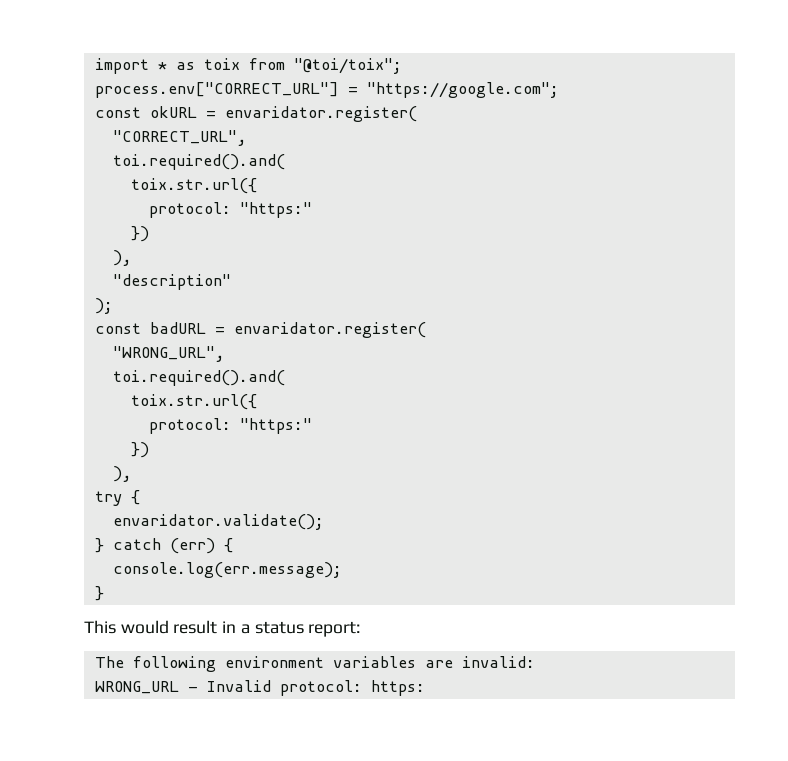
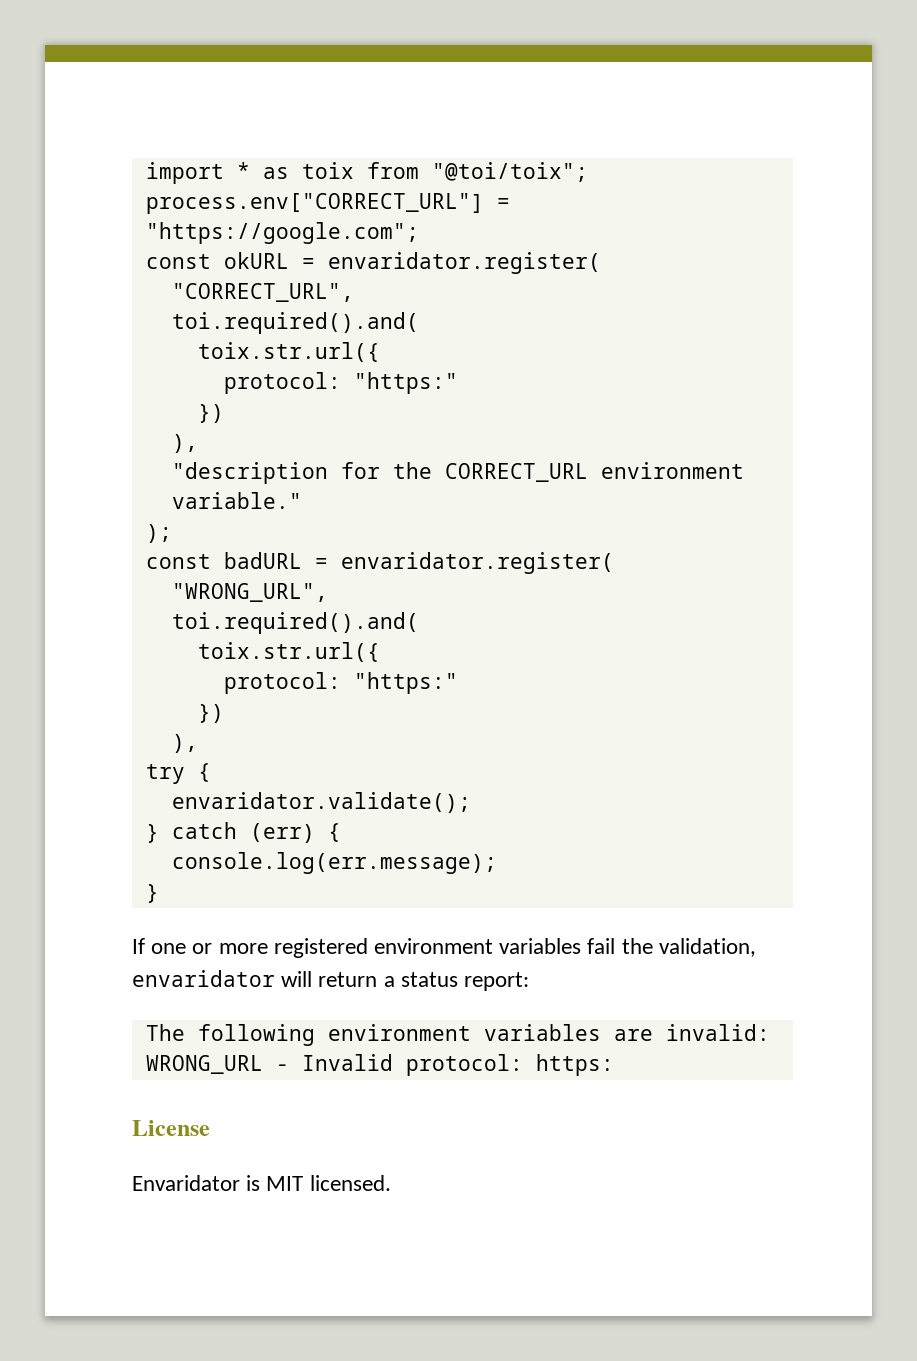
[112,274,231,290] "description" -> [171,462,744,484] [171,492,302,509] "description for the CORRECT_URL environment variable."
[84,620,237,634] This would result in -> [132,938,756,958] [132,970,378,987] If one or more registered environment variables fail the validation, envaridator will return
(425, 688) none -> [132,1120,210,1136] [132,1175,391,1191] // License // Envaridator is MIT licensed.

